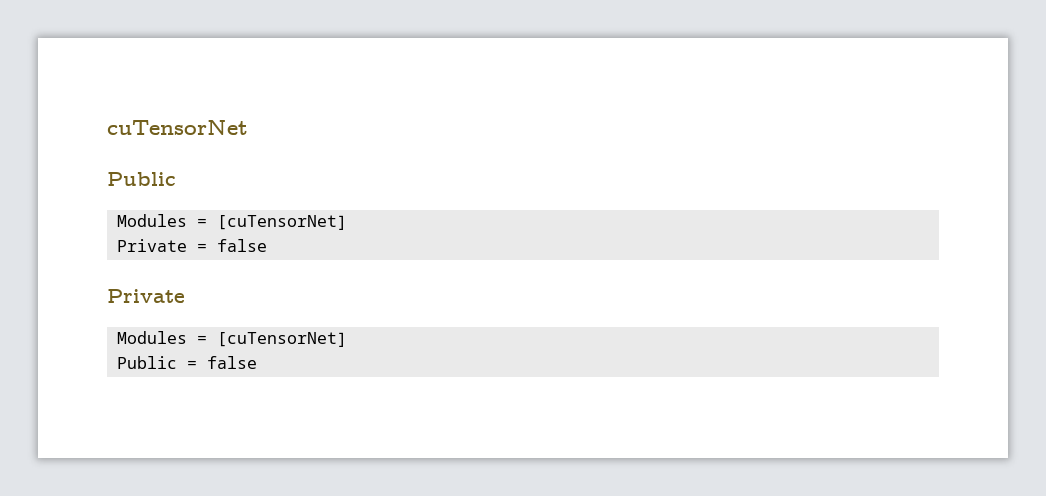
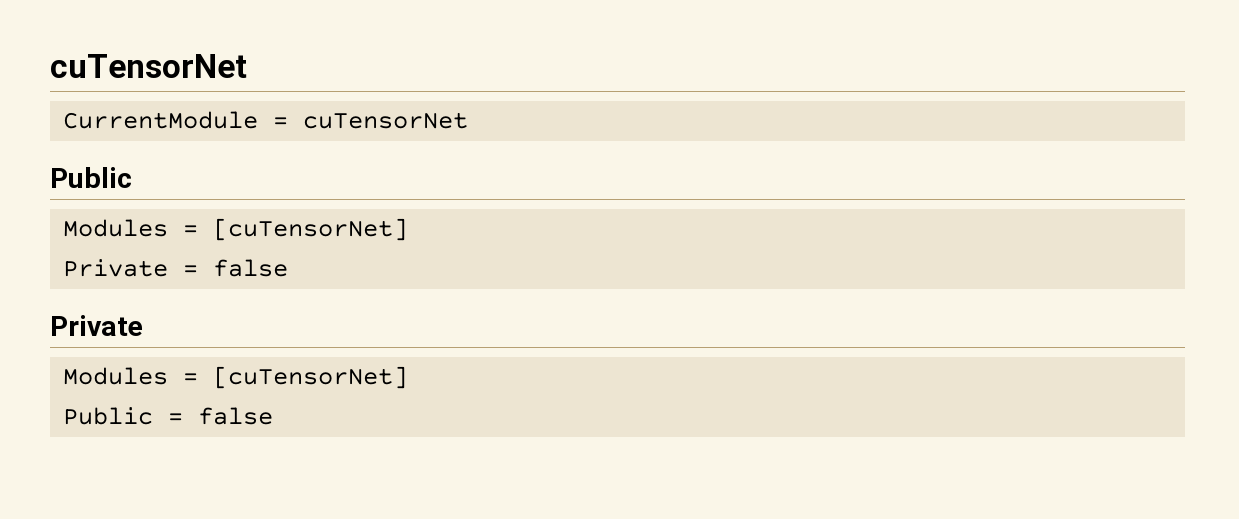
[107,120,248,135] cuTensorNet -> [50,54,247,78] [62,111,468,129] cuTensorNet // CurrentModule = cuTensorNet

